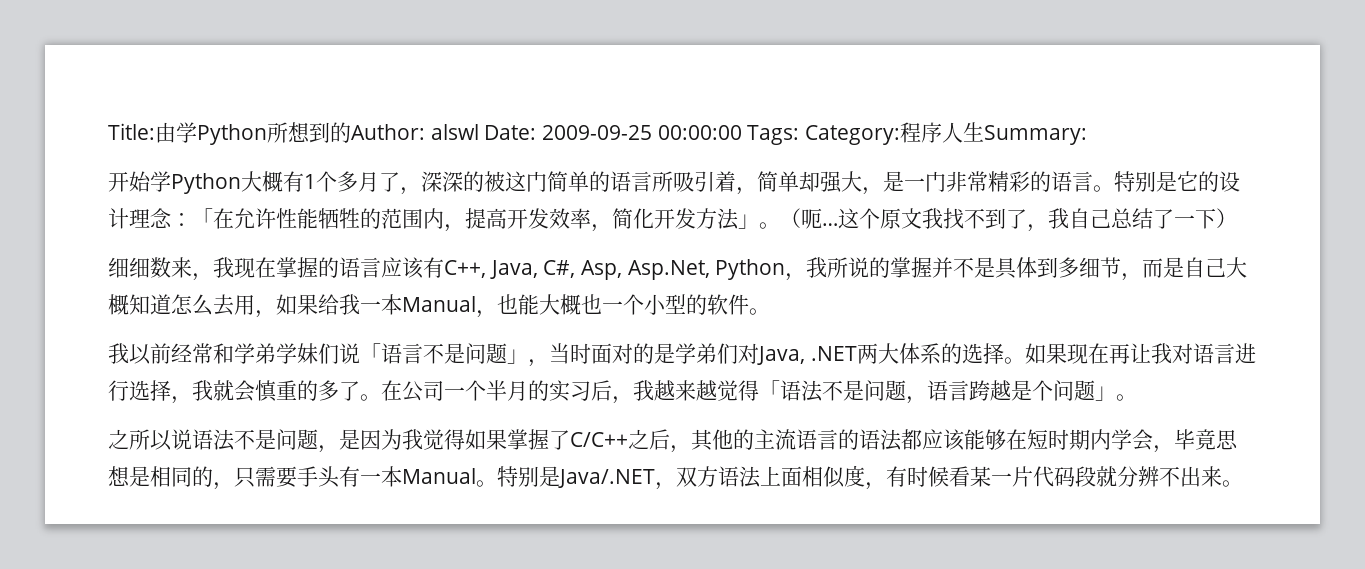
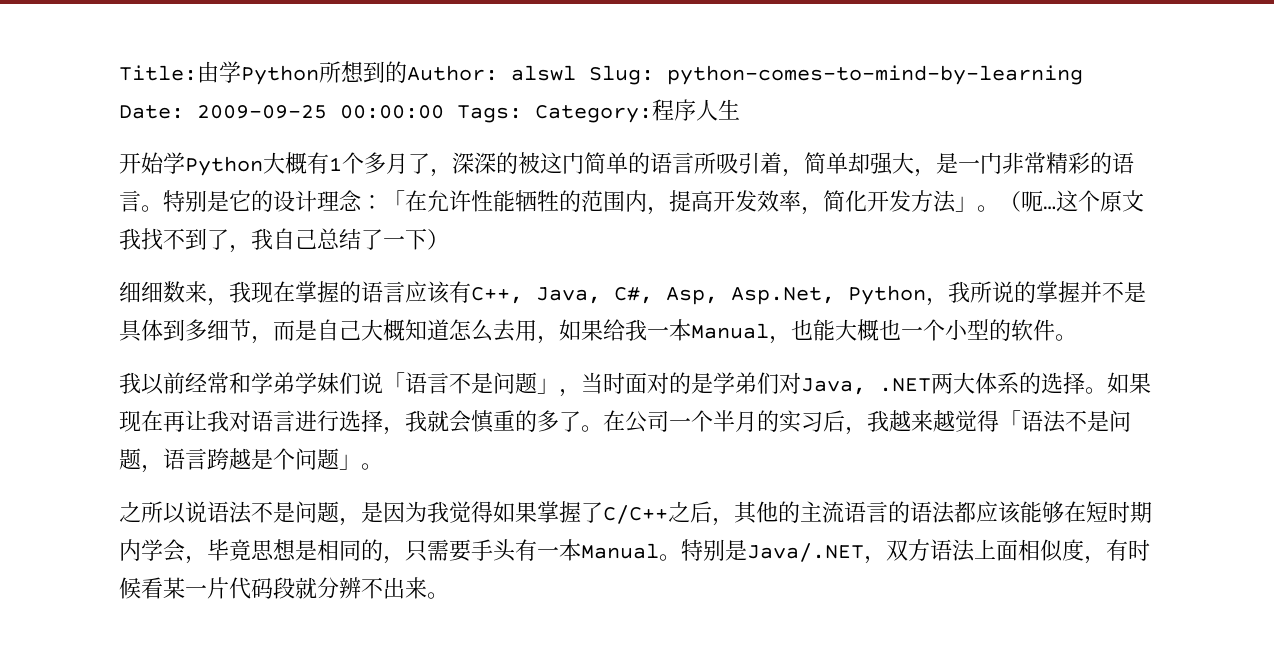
(479, 132) none -> [589,65,1083,85] Slug: python-comes-to-mind-by-learning
[984,125,1088,145] Summary: -> (740, 109) none

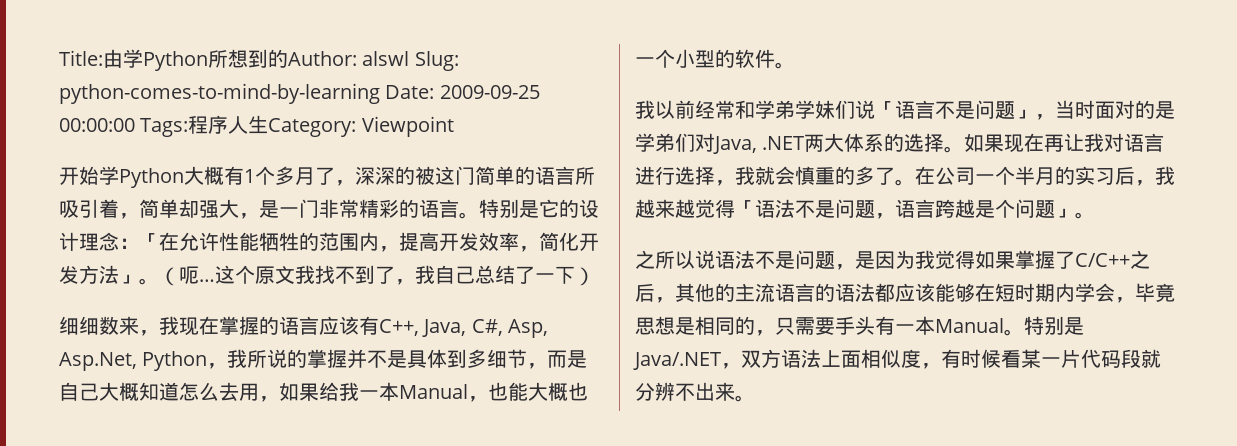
[535,105,652,123] Category: -> (189, 127) none
(740, 109) none -> [268,116,454,137] Category: Viewpoint

